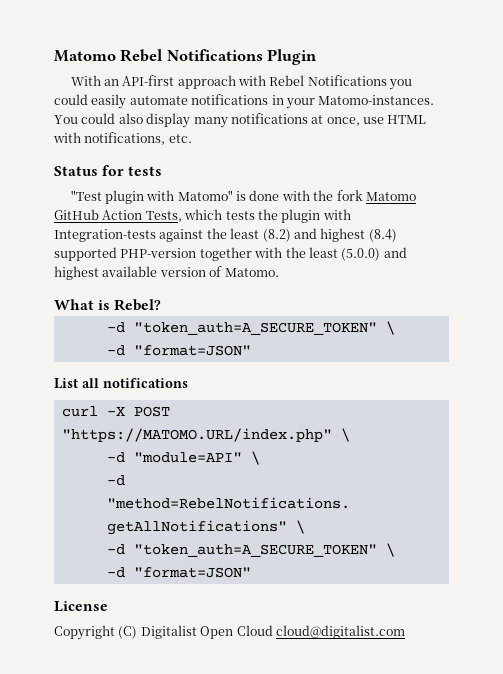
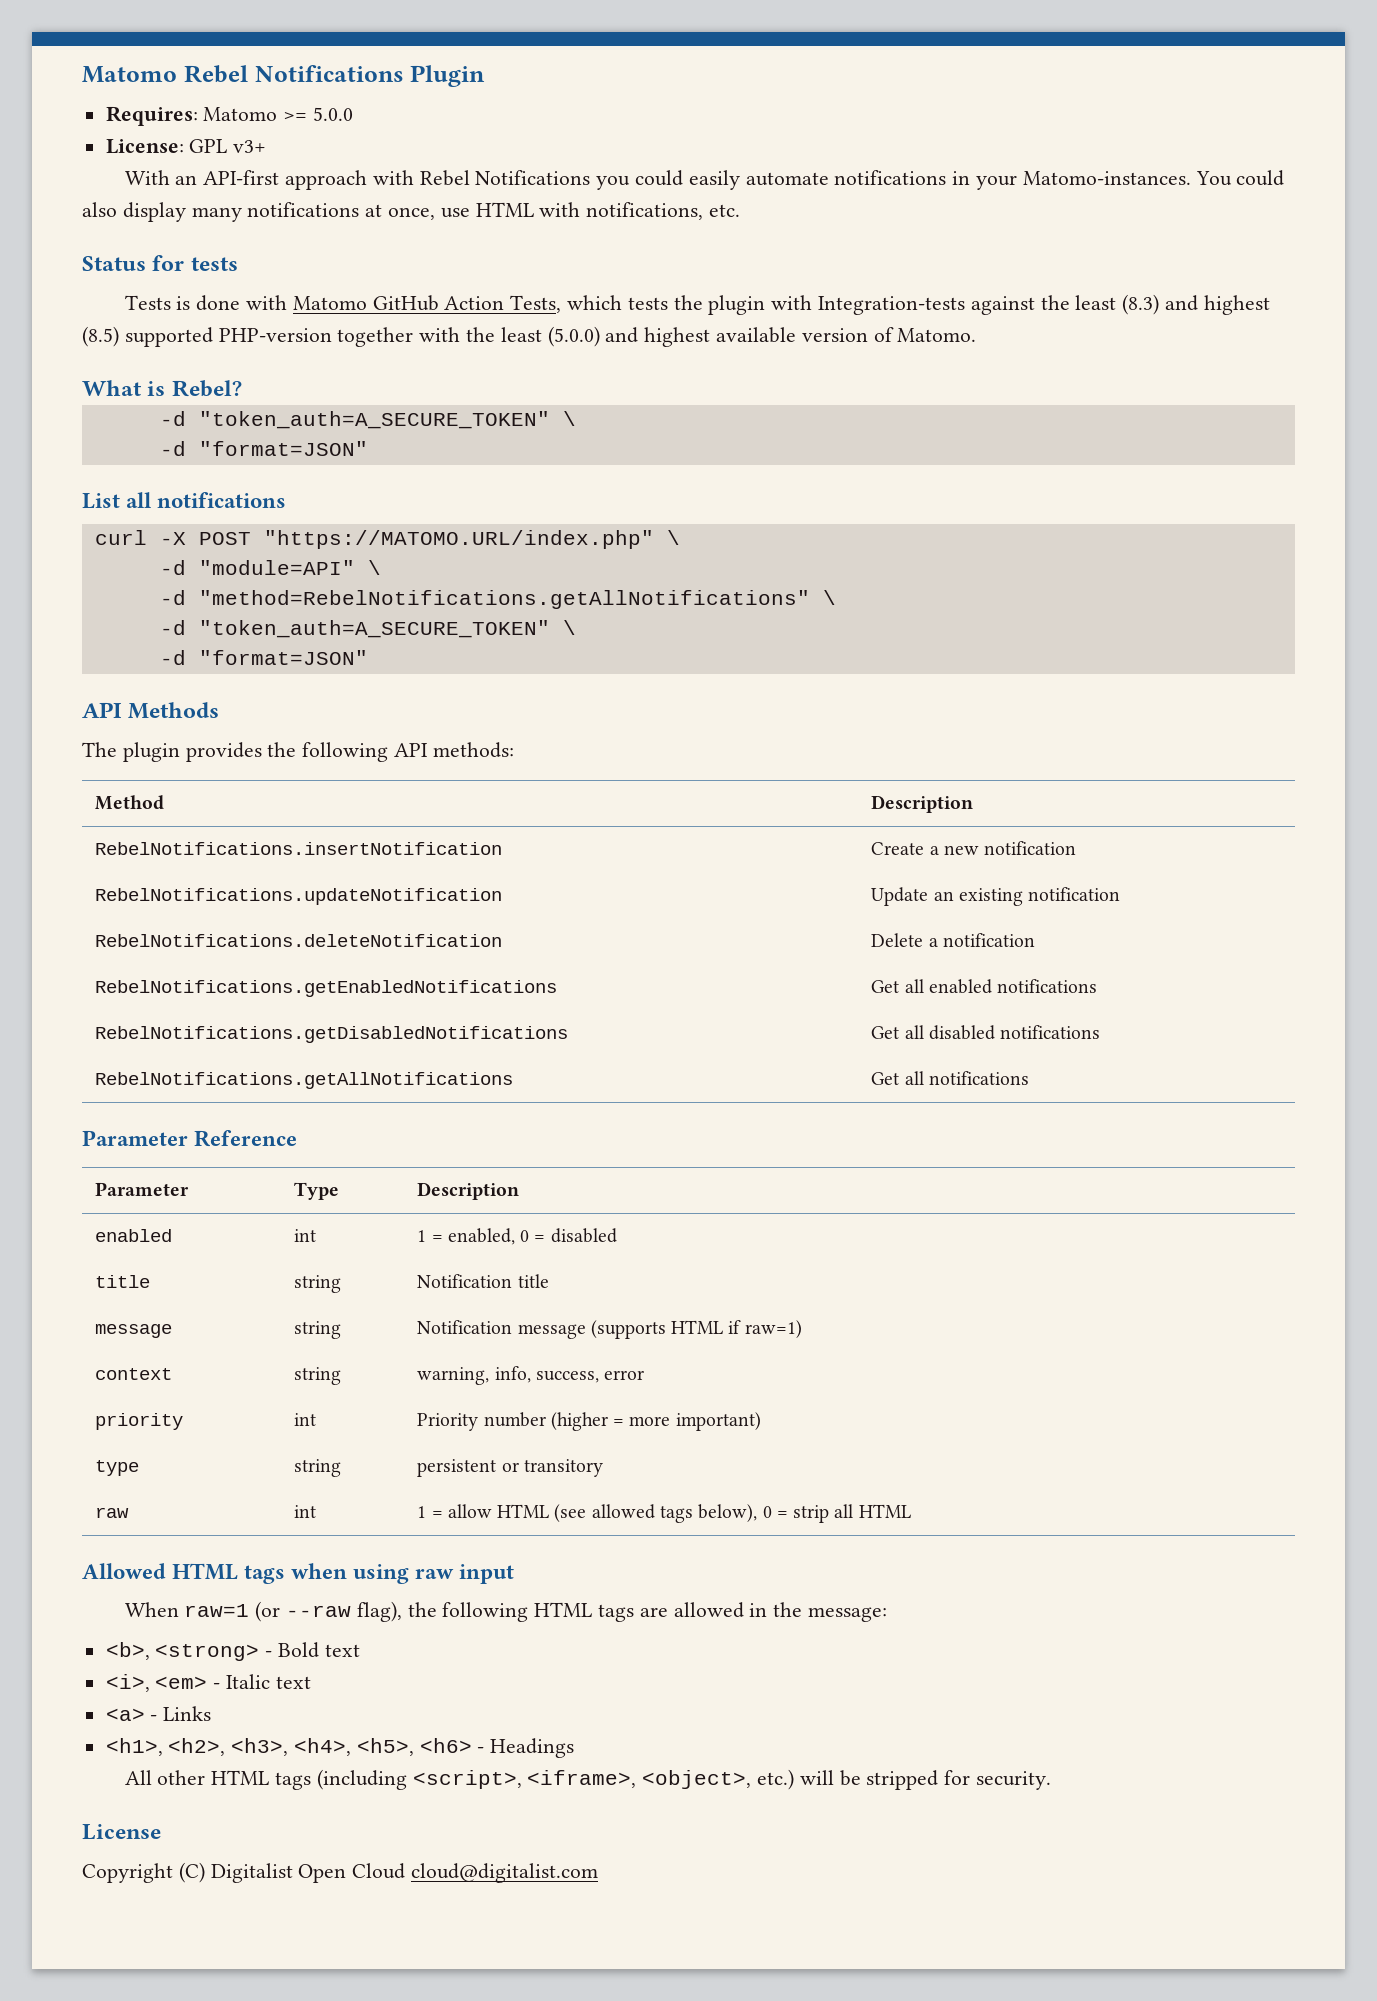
(318, 57) none -> [105,106,354,126] [105,139,267,154] // Requires: Matomo >= 5.0.0 // License: GPL v3+
[70,190,233,204] "Test plugin with Matomo" -> [124,295,171,310] Tests
[313,190,363,201] the fork -> (287, 302) none
[262,228,397,242] (8.2) and highest (8.4) -> [1122,294,1270,315] [82,326,119,347] (8.3) and highest (8.5)
(251, 572) none -> [82,702,220,719] [82,742,514,762] [95,795,165,810] [871,795,974,813] [95,842,503,855] [871,841,1077,855] [95,888,503,905] [871,887,1121,906] [95,934,503,947] [871,933,1035,947] [95,980,558,997] [871,979,1098,994] [95,1026,569,1043] [871,1025,1101,1040] [95,1072,514,1089] [871,1071,1029,1085] [82,1130,298,1147] [95,1182,190,1196] [294,1182,340,1200] [417,1182,520,1200] [95,1229,173,1242] [294,1229,317,1242] [417,1228,617,1245] [95,1275,151,1288] [294,1275,342,1293] [417,1274,549,1288] [95,1324,173,1338] [294,1321,342,1339] [417,1320,802,1339] [95,1368,173,1380] [294,1367,342,1385] [417,1366,645,1385] [95,1413,184,1430] [294,1413,317,1426] [417,1412,761,1431] [95,1460,140,1476] [294,1459,342,1477] [417,1459,603,1477] [95,1507,130,1518] [294,1505,317,1518] [417,1504,911,1523] [82,1563,515,1584] [124,1601,888,1622] [105,1642,360,1661] [105,1674,311,1692] [105,1706,212,1721] [105,1738,575,1758] [124,1769,1052,1790] // API Methods // The plugin provides the following API methods: // Method | Description // RebelNotifications.insertNotification | Create a new notification // RebelNotifications.updateNotification | Update an existing notification // RebelNotifications.deleteNotification | Delete a notification // RebelNotifications.getEnabledNotifications | Get all enabled notifications // RebelNotifications.getDisabledNotifications | Get all disabled notifications // RebelNotifications.getAllNotifications | Get all notifications // Parameter Reference // Parameter | Type | Description // enabled | int | 1 = enabled, 0 = disabled // title | string | Notification title // message | string | Notification message (supports HTML if raw=1) // context | string | warning, info, success, error // priority | int | Priority number (higher = more important) // type | string | persistent or transitory // raw | int | 1 = allow HTML (see allowed tags below), 0 = strip all HTML // Allowed HTML tags when using raw input // When raw=1 (or --raw flag), the following HTML tags are allowed in the message: // <b>, <strong> - Bold text // <i>, <em> - Italic text // <a> - Links // <h1>, <h2>, <h3>, <h4>, <h5>, <h6> - Headings // All other HTML tags (including <script>, <iframe>, <object>, etc.) will be stripped for security.

